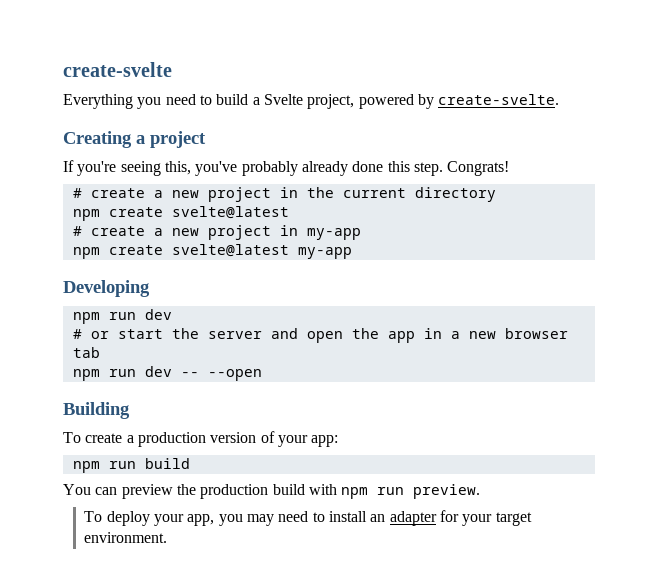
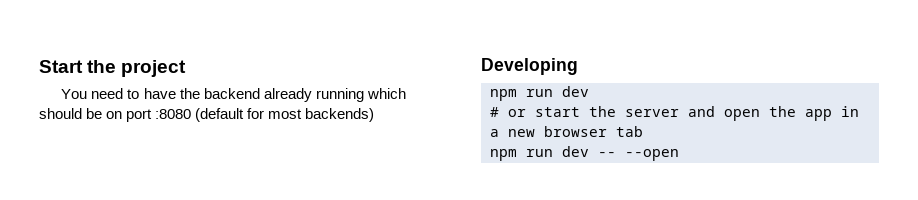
[63,62,172,77] [63,94,560,109] [63,131,206,148] [63,160,510,176] [72,187,496,202] [72,206,289,221] [72,225,361,240] [72,244,352,259] create-svelte // Everything you need to build a Svelte project, powered by create-svelte. // Creating a project // If you're seeing this, you've probably already done this step. Congrats! // # create a new project in the current directory // npm create svelte@latest // # create a new project in my-app // npm create svelte@latest my-app -> [39,60,187,77] [61,88,406,102] [39,108,375,122] Start the project // You need to have the backend already running which should be on port :8080 (default for most backends)
[63,402,130,419] [63,431,339,447] [72,458,190,473] [63,484,481,499] [84,510,532,526] [84,532,168,543] // Building // To create a production version of your app: // npm run build // You can preview the production build with npm run preview. // To deploy your app, you may need to install an adapter for your target environment. -> (679, 155) none

